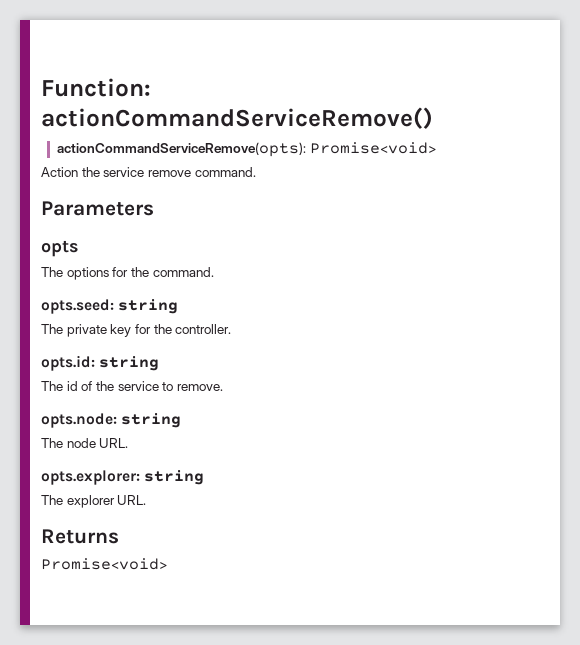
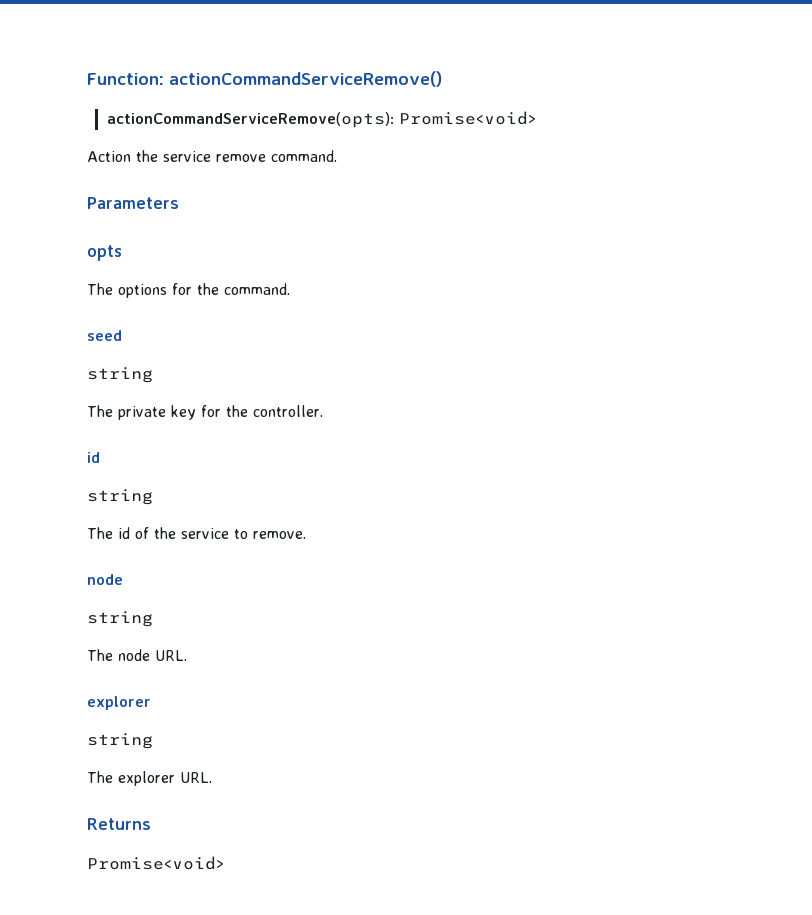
[41,299,114,314] opts.seed: -> [87,330,122,341] seed //
[41,355,95,371] opts.id: -> [87,452,100,463] id //
[41,413,117,428] opts.node: -> [87,574,123,585] node //
[41,470,140,485] opts.explorer: -> [87,696,151,710] explorer //

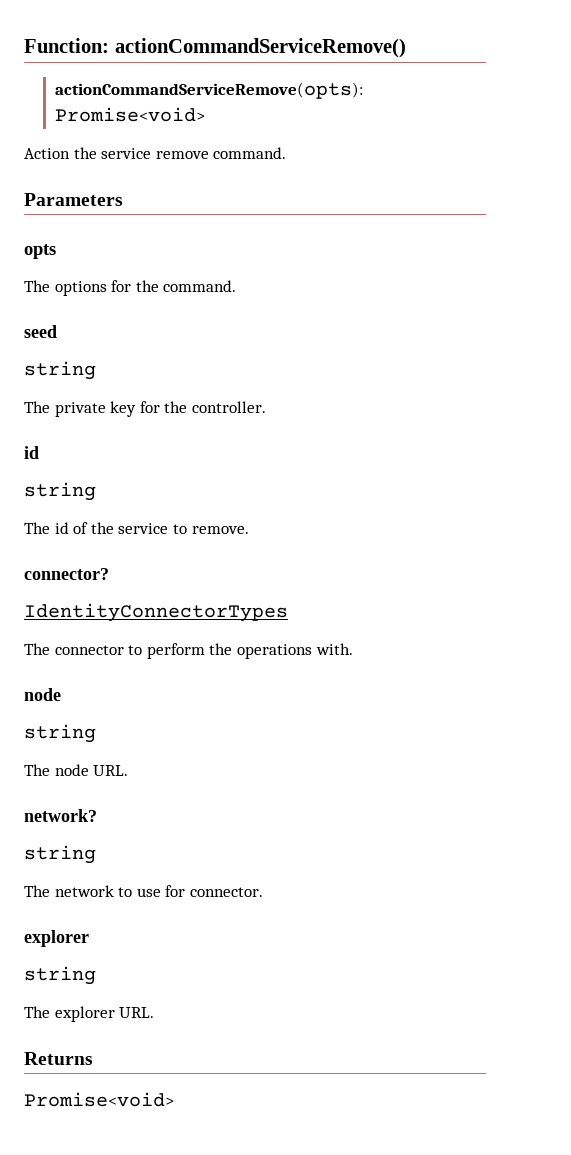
(306, 535) none -> [24,568,109,580] [24,603,288,622] [24,643,353,659] // connector? // IdentityConnectorTypes // The connector to perform the operations with.
(187, 655) none -> [24,809,97,822] [24,845,96,864] [24,885,263,897] // network? // string // The network to use for connector.

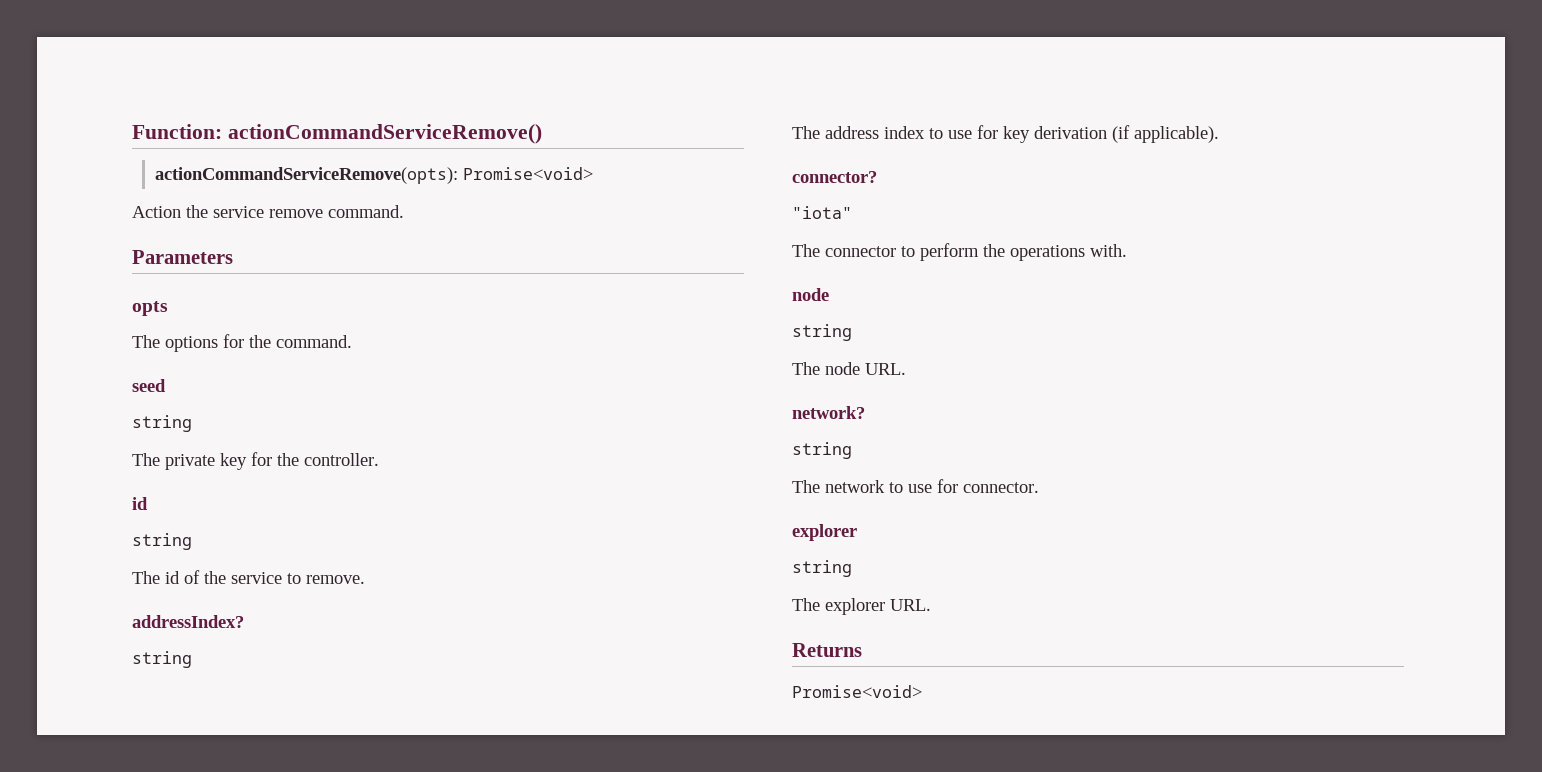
(249, 530) none -> [132,615,244,628] [132,651,192,668] [792,125,1219,143] // addressIndex? // string // The address index to use for key derivation (if applicable).
[24,603,288,622] IdentityConnectorTypes -> [792,206,852,219] "iota"

